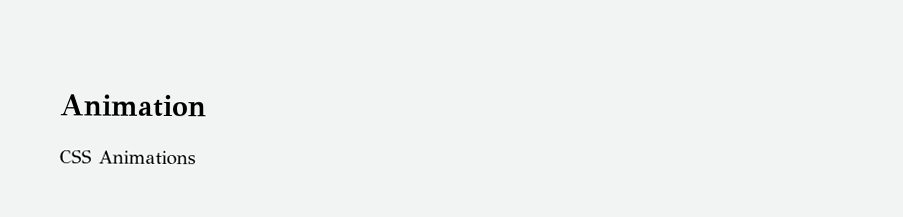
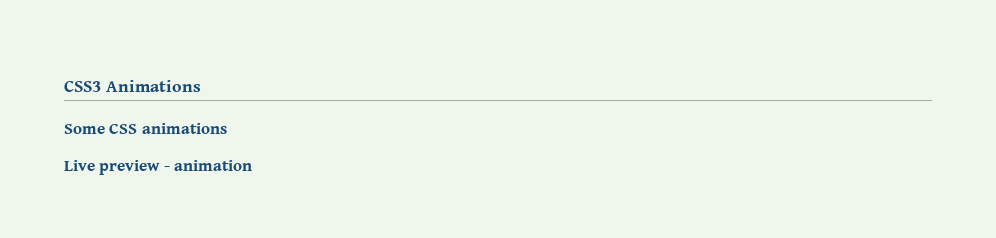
[59,94,207,118] [59,149,196,166] Animation // CSS Animations -> [64,80,201,92] [64,123,227,134] [64,160,253,175] CSS3 Animations // Some CSS animations // Live preview - animation

